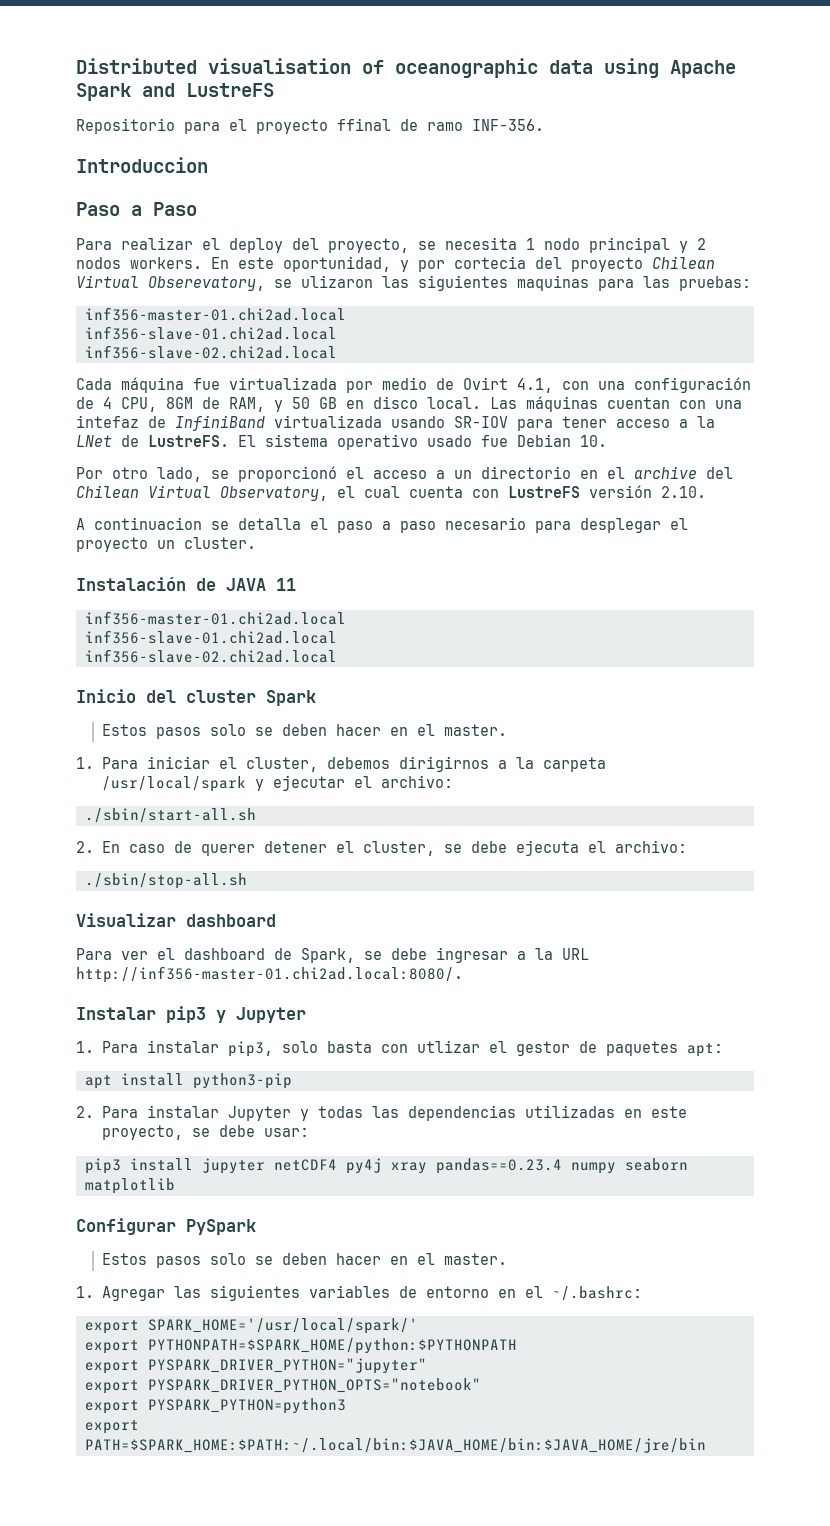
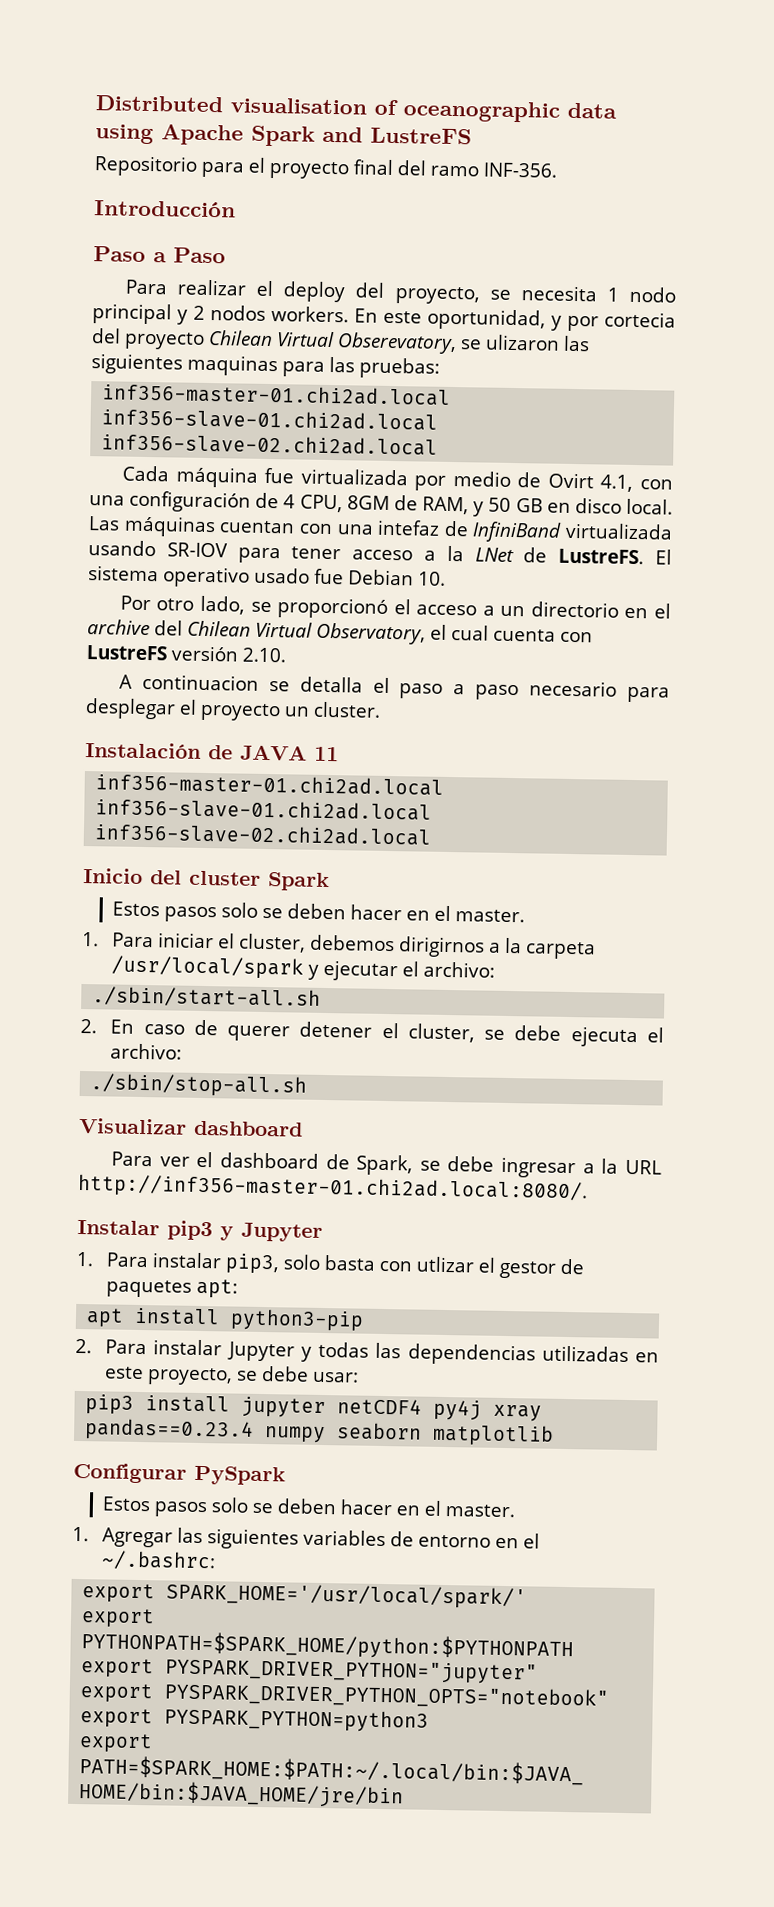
[337,118,418,131] ffinal de -> [353,159,427,176] final del
[76,157,208,173] Introduccion -> [94,200,236,218] Introducción

